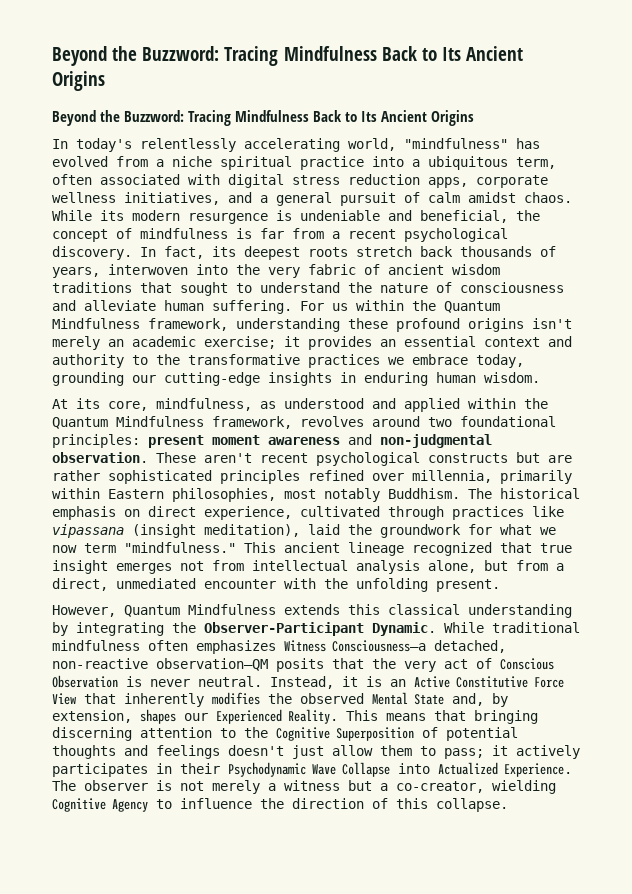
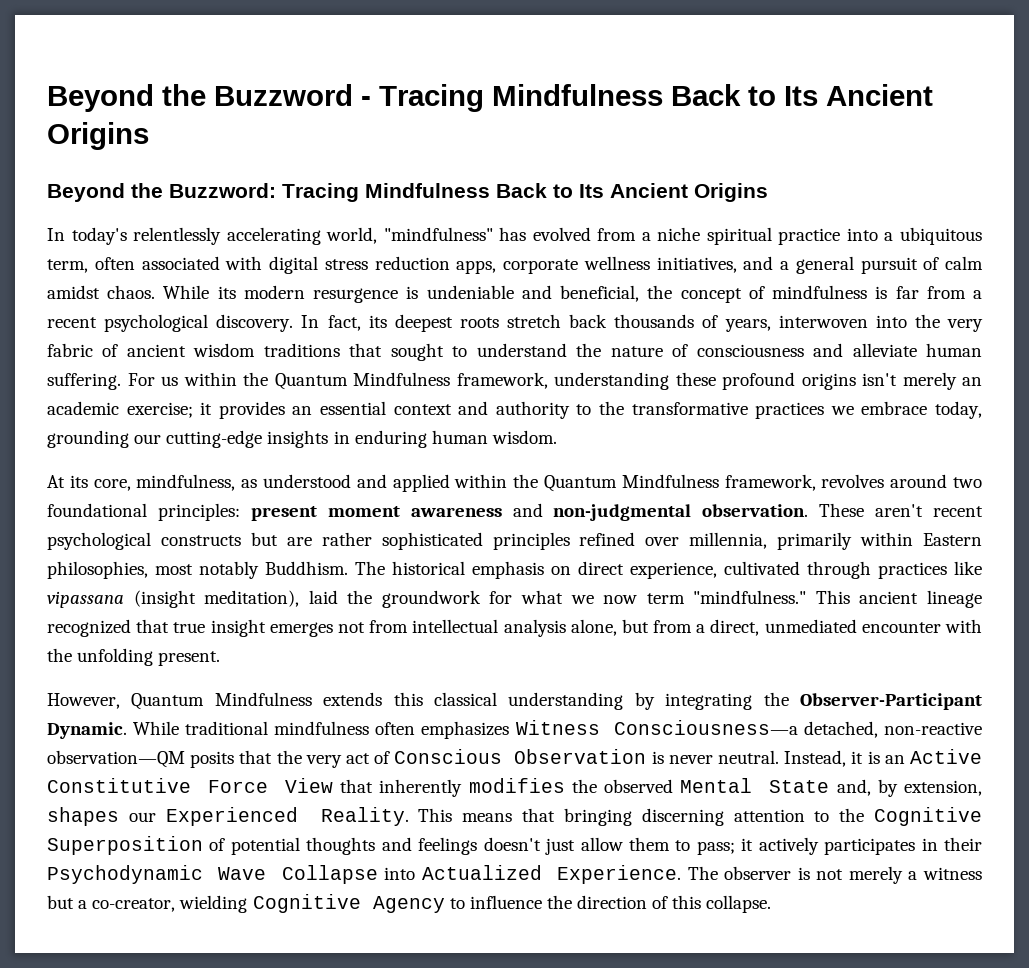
[52,46,220,66] Beyond the Buzzword: -> [47,84,371,112] Beyond the Buzzword -

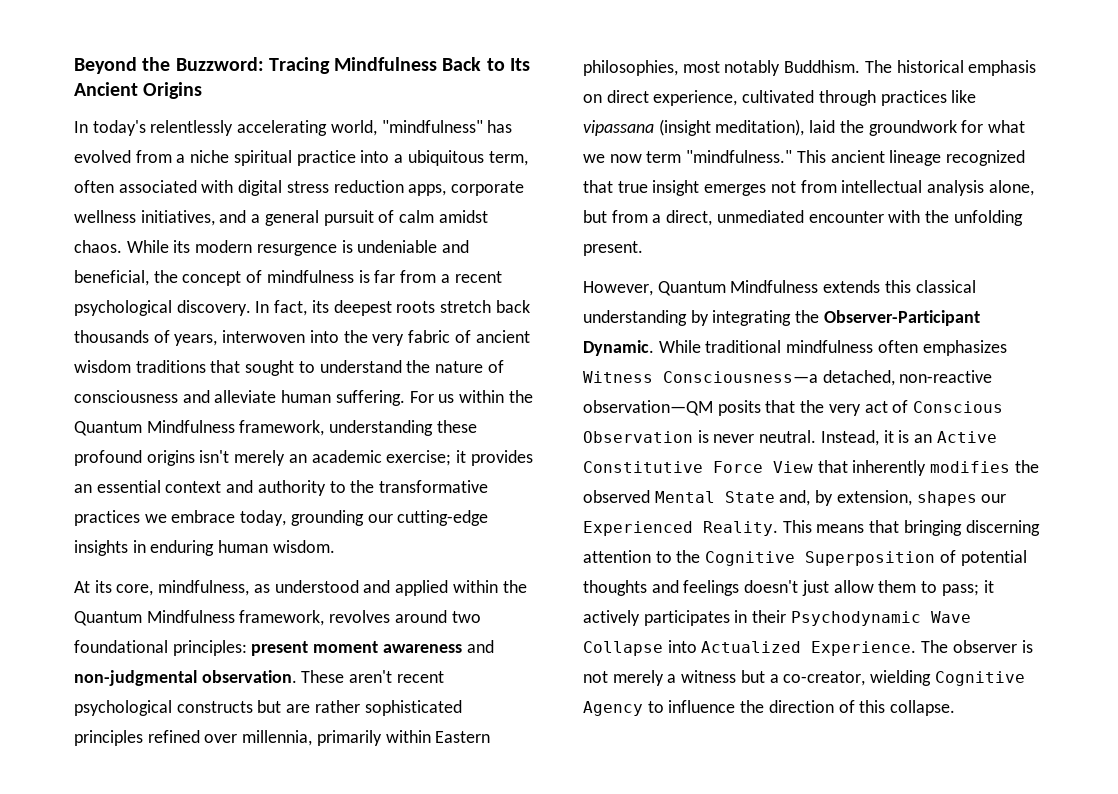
[47,84,933,112] [47,122,149,150] [47,183,163,202] Beyond the Buzzword - Tracing Mindfulness Back to Its Ancient Origins // Beyond the -> [74,57,171,74] Beyond the

